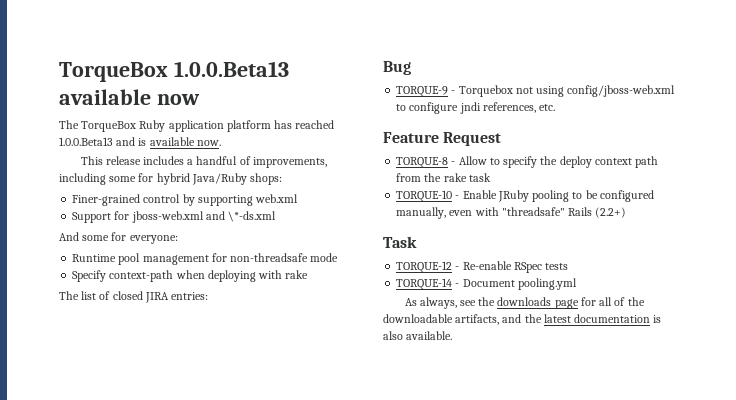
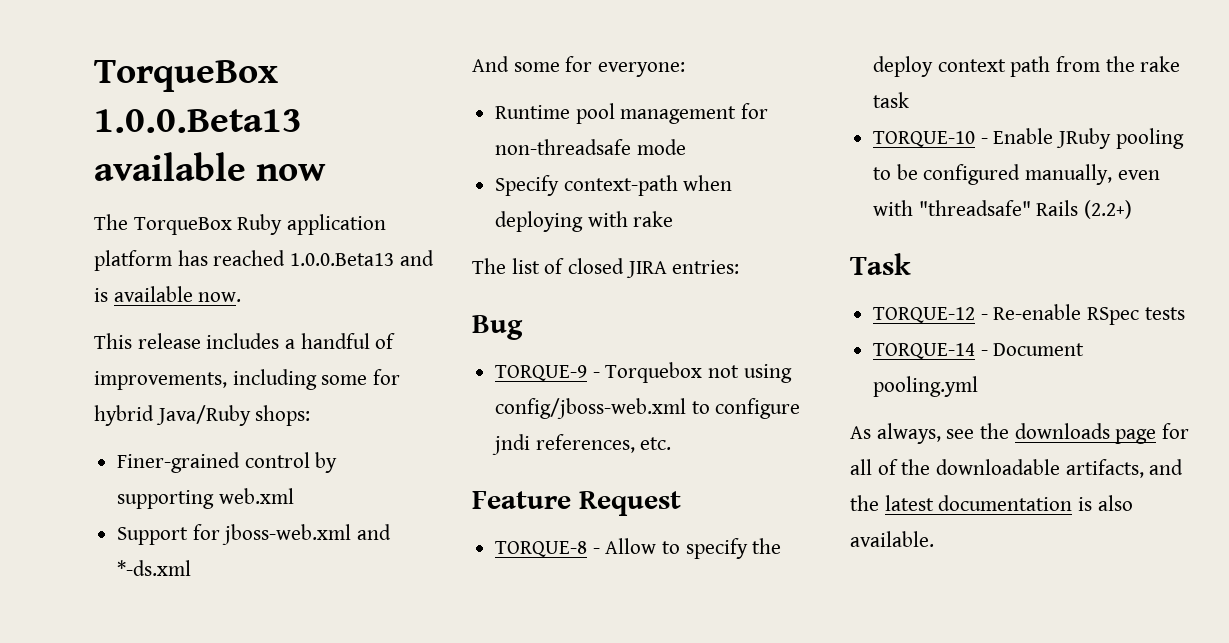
[228,211,277,222] \*-ds.xml -> [117,560,192,576] *-ds.xml

